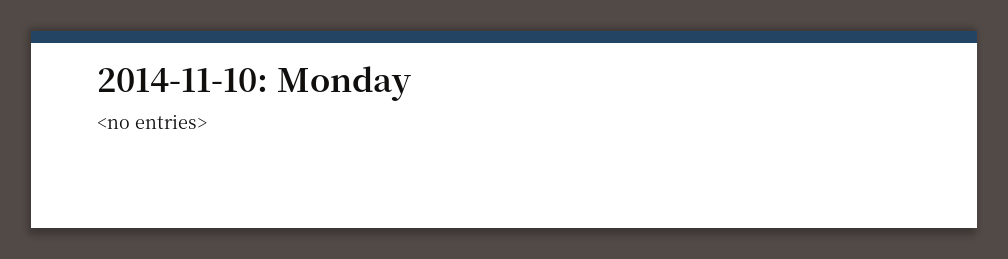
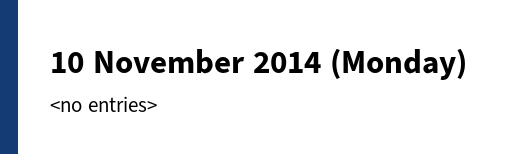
[97,66,411,101] 2014-11-10: Monday -> [50,48,467,80] 10 November 2014 (Monday)

